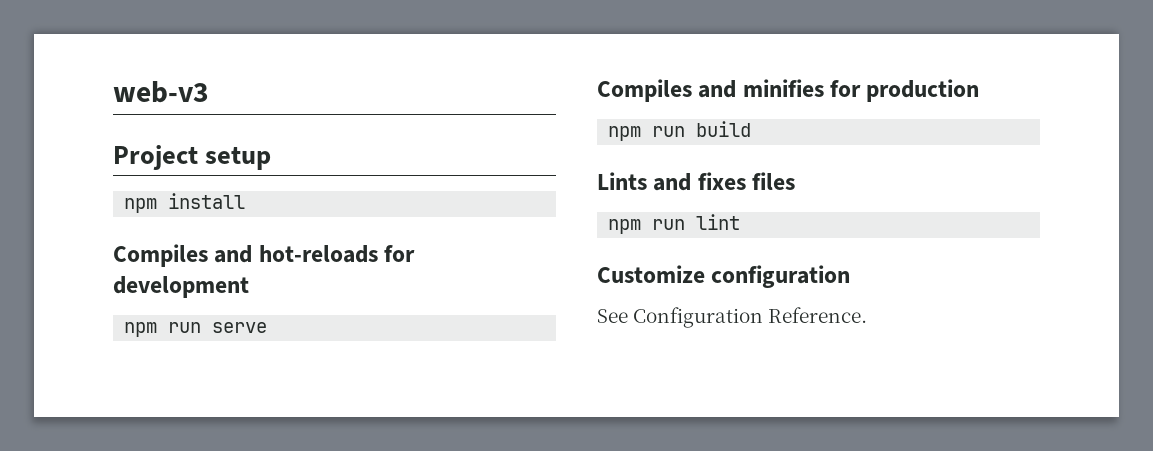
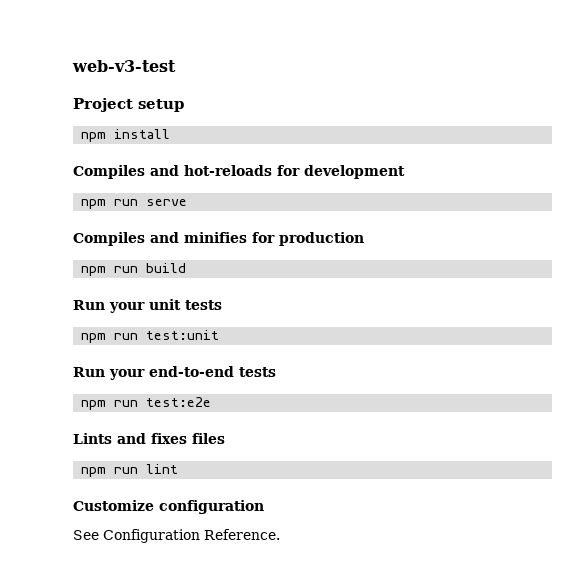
[113,81,209,103] web-v3 -> [72,60,176,72] web-v3-test
(752, 129) none -> [73,299,222,313] [81,330,220,343] [73,366,276,380] [81,397,212,410] // Run your unit tests // npm run test:unit // Run your end-to-end tests // npm run test:e2e

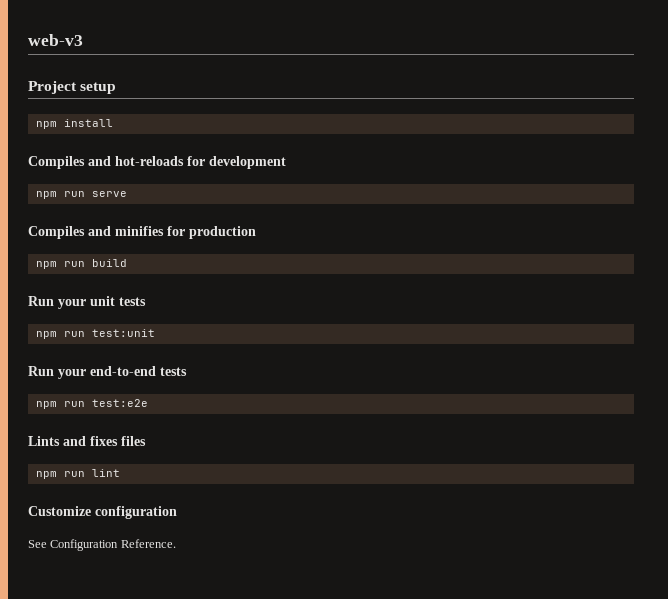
[72,60,176,72] web-v3-test -> [28,34,83,46] web-v3

